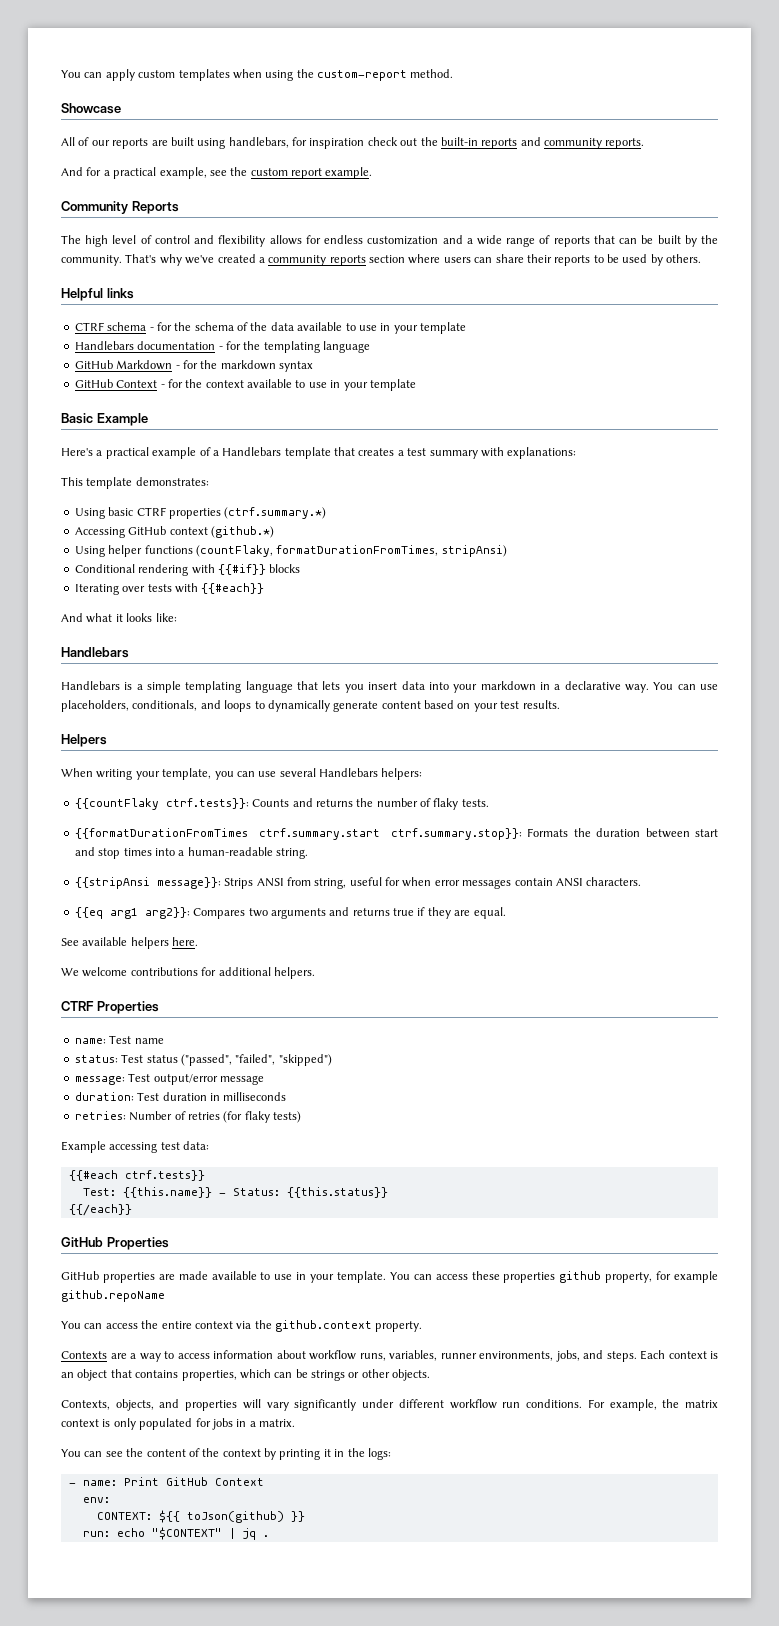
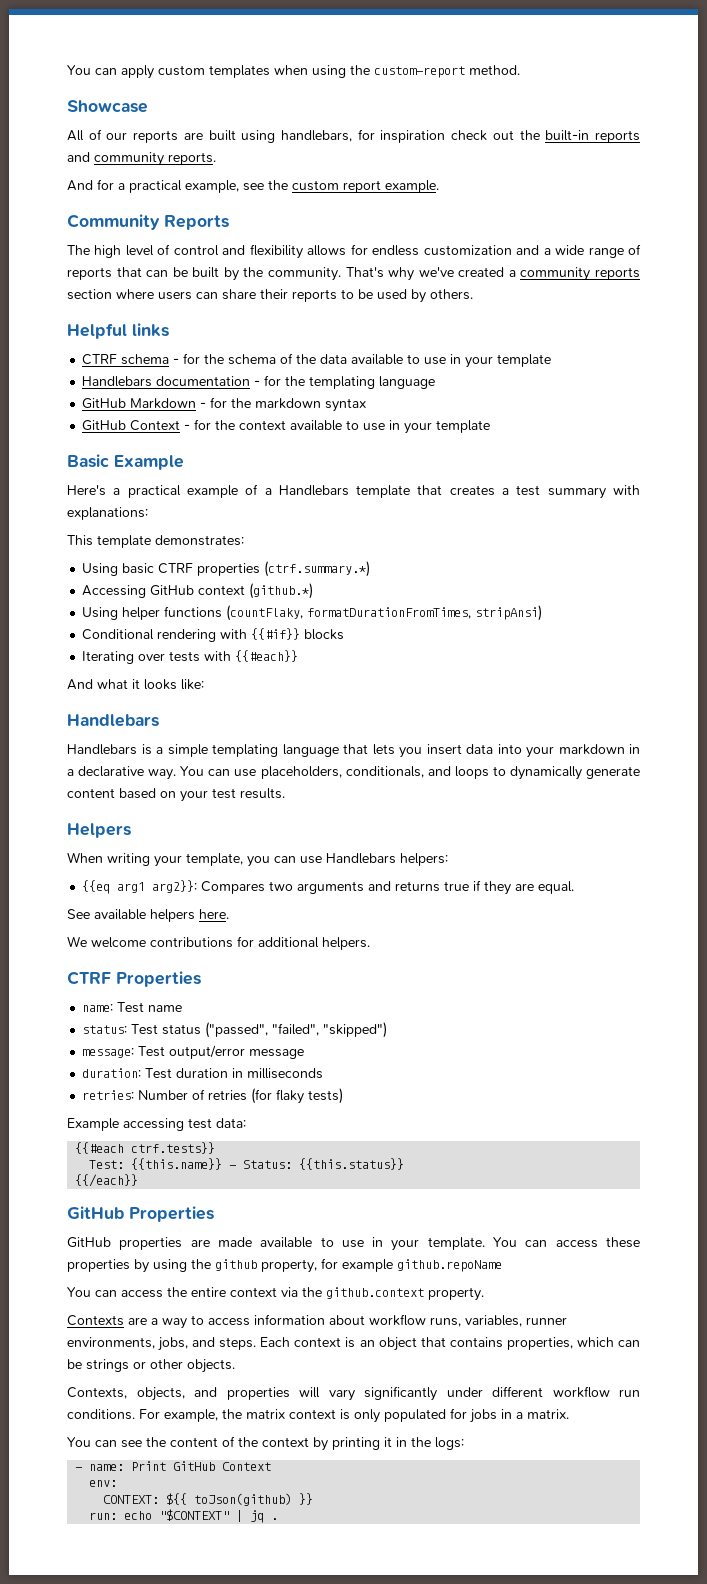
[279,768,316,777] several -> (322, 860) none
[74,798,489,810] [74,828,718,840] [74,847,308,859] [74,877,642,889] // {{countFlaky ctrf.tests}}: Counts and returns the number of flaky tests. // {{formatDurationFromTimes ctrf.summary.start ctrf.summary.stop}}: Formats the duration between start and stop times into a human-readable string. // {{stripAnsi message}}: Strips ANSI from string, useful for when error messages contain ANSI characters. -> (448, 859) none
(556, 1277) none -> [134,1259,211,1273] by using the

